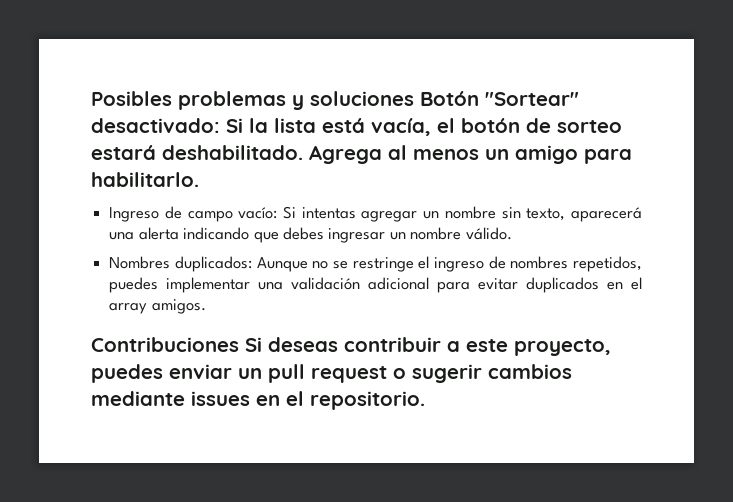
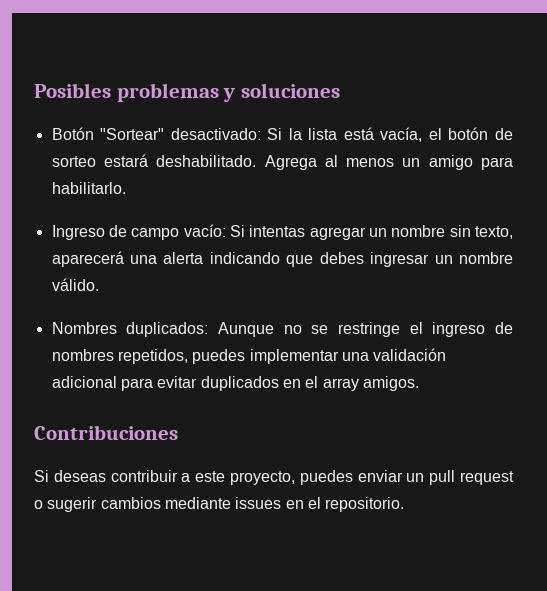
(414, 98) none -> (340, 90) //
(239, 344) none -> (178, 432) //

